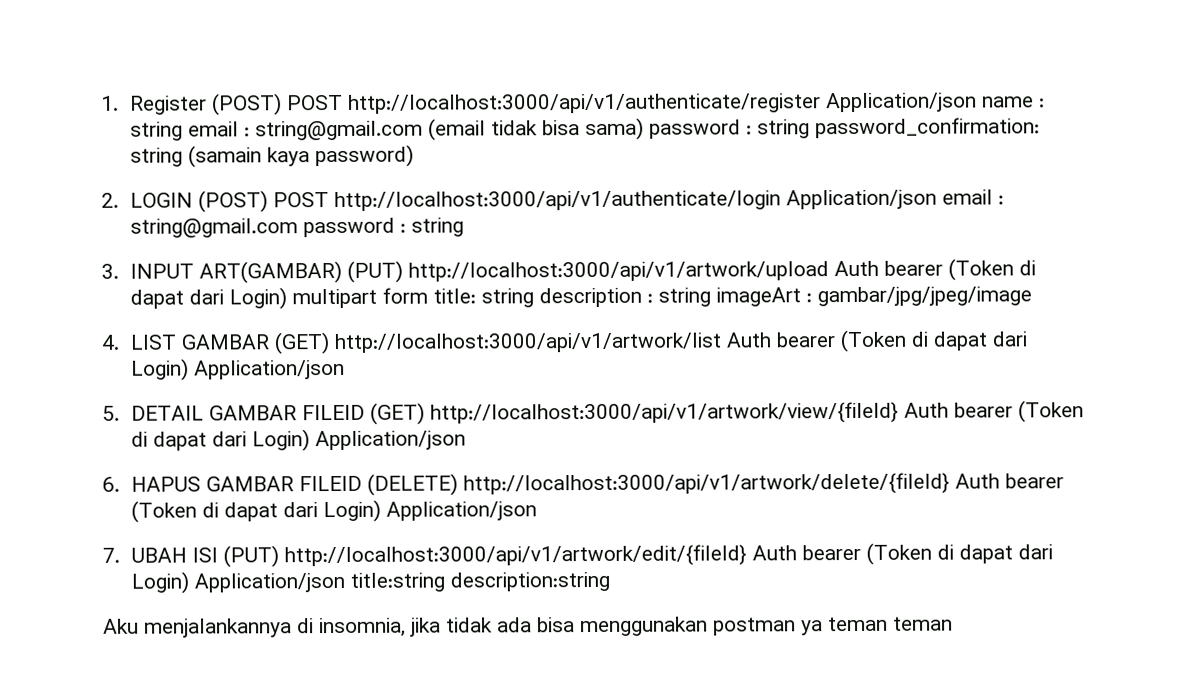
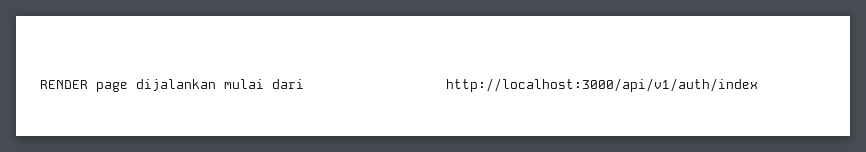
[101,92,1046,116] [130,117,1041,141] [130,144,415,168] [101,189,1005,213] [130,217,465,238] [101,258,1037,284] [130,286,1033,310] [101,329,1029,355] [131,358,346,381] [102,400,1085,425] [131,429,467,452] [102,472,1065,496] [131,499,538,523] [102,542,1054,568] [131,571,611,594] [103,616,953,638] 1. Register (POST) POST http://localhost:3000/api/v1/authenticate/register Application/json name : string email : string@gmail.com (email tidak bisa sama) password : string password_confirmation: string (samain kaya password) // 2. LOGIN (POST) POST http://localhost:3000/api/v1/authenticate/login Application/json email : string@gmail.com password : string // 3. INPUT ART(GAMBAR) (PUT) http://localhost:3000/api/v1/artwork/upload Auth bearer (Token di dapat dari Login) multipart form title: string description : string imageArt : gambar/jpg/jpeg/image // 4. LIST GAMBAR (GET) http://localhost:3000/api/v1/artwork/list Auth bearer (Token di dapat dari Login) Application/json // 5. DETAIL GAMBAR FILEID (GET) http://localhost:3000/api/v1/artwork/view/{fileId} Auth bearer (Token di dapat dari Login) Application/json // 6. HAPUS GAMBAR FILEID (DELETE) http://localhost:3000/api/v1/artwork/delete/{fileId} Auth bearer (Token di dapat dari Login) Application/json // 7. UBAH ISI (PUT) http://localhost:3000/api/v1/artwork/edit/{fileId} Auth bearer (Token di dapat dari Login) Application/json title:string description:string // Aku menjalankannya di insomnia, jika tidak ada bisa menggunakan postman ya teman teman -> [40,78,758,92] RENDER page dijalankan mulai dari http://localhost:3000/api/v1/auth/index

